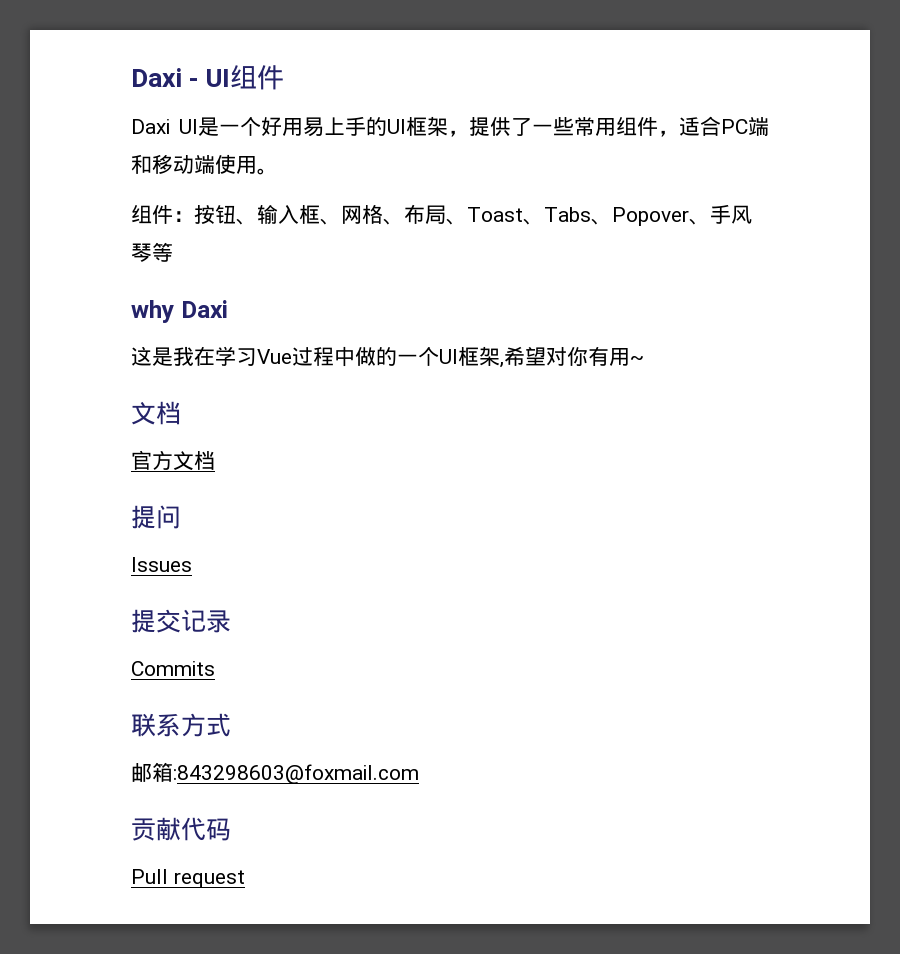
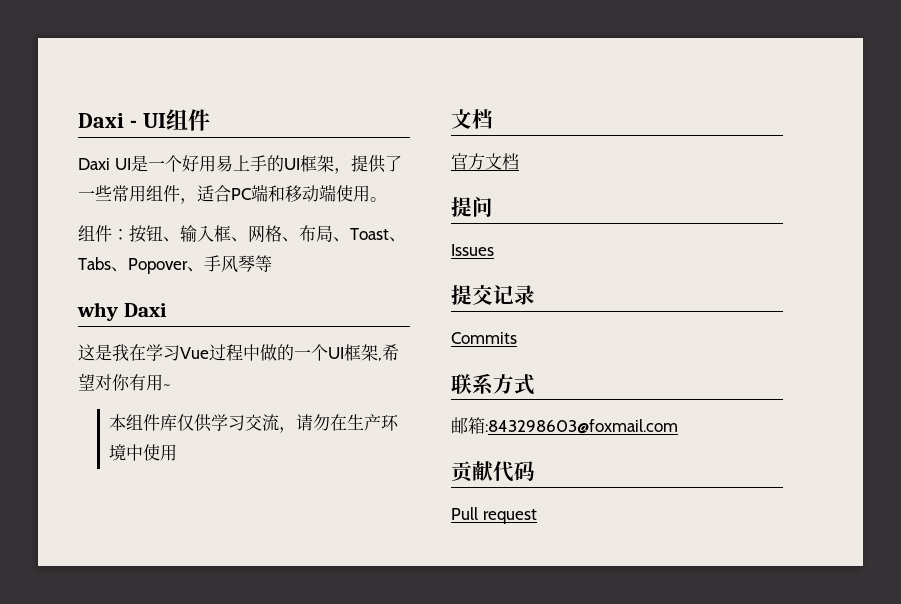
(644, 360) none -> [109,414,400,433] [109,444,178,461] // 本组件库仅供学习交流，请勿在生产环境中使用

